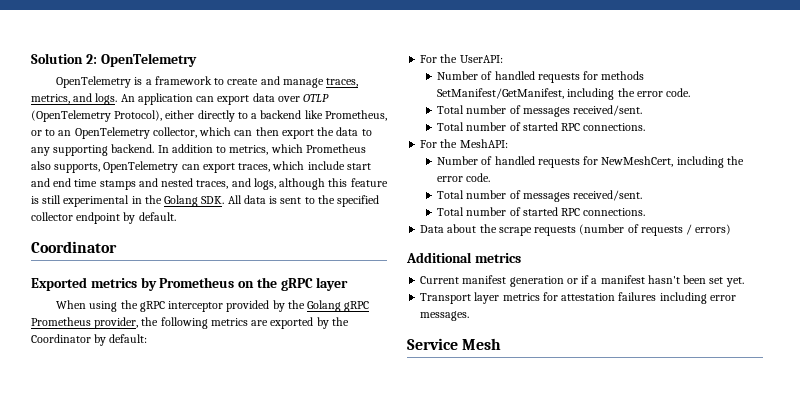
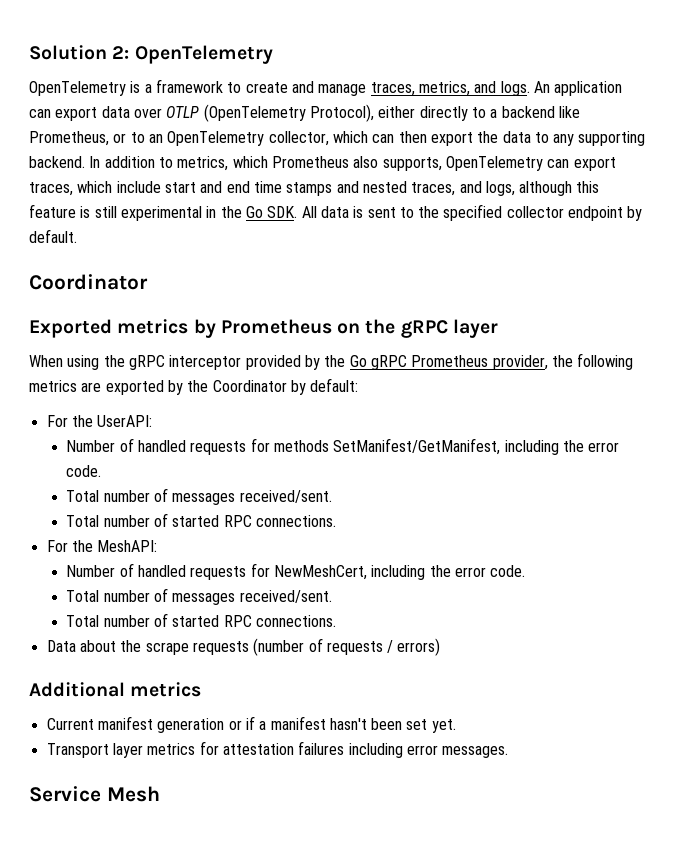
[164,195,199,207] Golang -> [245,206,263,218] Go
[307,300,342,312] Golang -> [349,355,367,367] Go

